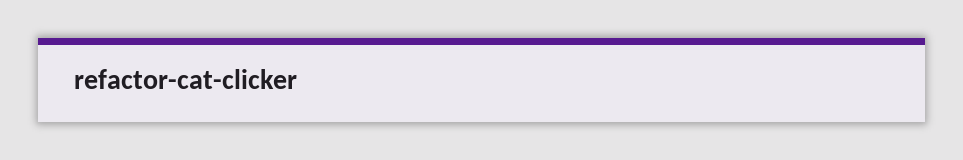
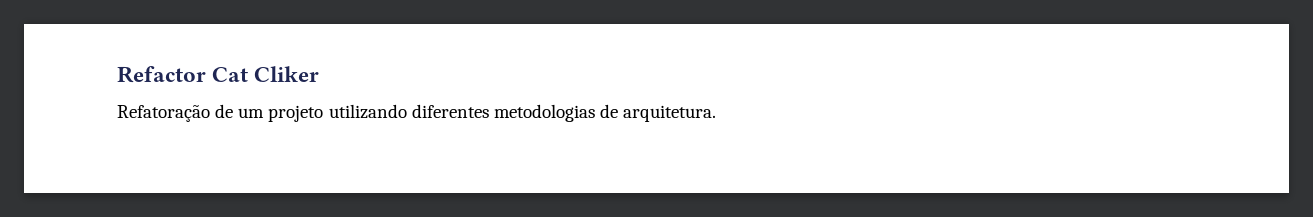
[74,69,297,89] refactor-cat-clicker -> [117,66,320,83] [117,104,717,122] Refactor Cat Cliker // Refatoração de um projeto utilizando diferentes metodologias de arquitetura.

